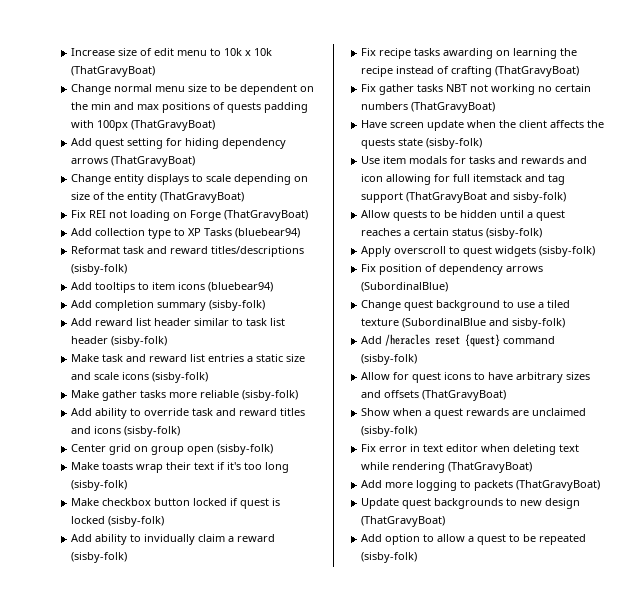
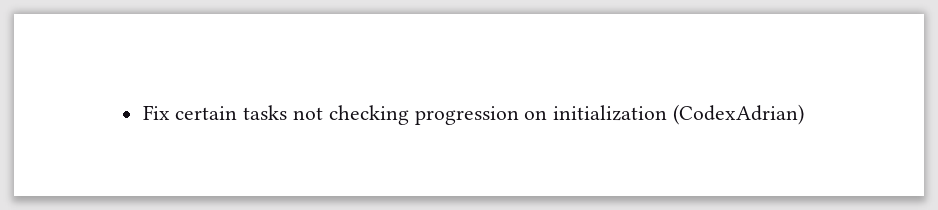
[71,48,273,56] [71,66,156,77] [71,84,315,95] [71,102,309,113] [71,120,216,131] [71,138,287,149] [71,156,196,167] [71,174,309,185] [71,192,245,203] [71,210,309,221] [71,228,301,239] [71,246,305,257] [71,264,128,275] [71,282,274,293] [71,300,266,311] [71,318,286,326] [71,336,168,347] [71,354,306,362] [71,372,209,383] [71,390,299,401] [71,408,306,419] [71,426,181,437] [71,444,274,455] [71,462,290,473] [71,480,128,491] [71,498,281,509] [71,516,165,527] [71,534,276,545] [71,552,128,563] [361,48,578,59] [361,66,580,77] [361,84,592,95] [361,102,496,113] [361,120,605,131] [361,138,483,149] [361,156,588,164] [361,174,566,185] [361,192,567,203] [361,210,566,221] [361,228,543,239] [361,246,596,257] [361,264,544,275] [361,282,449,292] [361,300,571,311] [361,318,566,329] [361,334,556,347] [361,354,418,365] [361,372,591,383] [361,390,507,401] [361,408,587,419] [361,426,418,437] [361,444,580,455] [361,462,533,473] [361,480,601,491] [361,498,581,509] [361,516,446,527] [361,534,587,545] [361,552,418,563] Increase size of edit menu to 10k x 10k (ThatGravyBoat) // Change normal menu size to be dependent on the min and max positions of quests padding with 100px (ThatGravyBoat) // Add quest setting for hiding dependency arrows (ThatGravyBoat) // Change entity displays to scale depending on size of the entity (ThatGravyBoat) // Fix REI not loading on Forge (ThatGravyBoat) // Add collection type to XP Tasks (bluebear94) // Reformat task and reward titles/descriptions (sisby-folk) // Add tooltips to item icons (bluebear94) // Add completion summary (sisby-folk) // Add reward list header similar to task list header (sisby-folk) // Make task and reward list entries a static size and scale icons (sisby-folk) // Make gather tasks more reliable (sisby-folk) // Add ability to override task and reward titles and icons (sisby-folk) // Center grid on group open (sisby-folk) // Make toasts wrap their text if it's too long (sisby-folk) // Make checkbox button locked if quest is locked (sisby-folk) // Add ability to invidually claim a reward (sisby-folk) // Fix recipe tasks awarding on learning the recipe instead of crafting (ThatGravyBoat) // Fix gather tasks NBT not working no certain numbers (ThatGravyBoat) // Have screen update when the client affects the quests state (sisby-folk) // Use item modals for tasks and rewards and icon allowing for full itemstack and tag support (ThatGravyBoat and sisby-folk) // Allow quests to be hidden until a quest reaches a certain status (sisby-folk) // Apply overscroll to quest widgets (sisby-folk) // Fix position of dependency arrows (SubordinalBlue) // Change quest background to use a tiled texture (SubordinalBlue and sisby-folk) // Add /heracles reset {quest} command (sisby-folk) // Allow for quest icons to have arbitrary sizes and offsets (ThatGravyBoat) // Show when a quest rewards are unclaimed (sisby-folk) // Fix error in text editor when deleting text while rendering (ThatGravyBoat) // Add more logging to packets (ThatGravyBoat) // Update quest backgrounds to new design (ThatGravyBoat) // Add option to allow a quest to be repeated (sisby-folk) -> [142,104,805,125] Fix certain tasks not checking progression on initialization (CodexAdrian)

